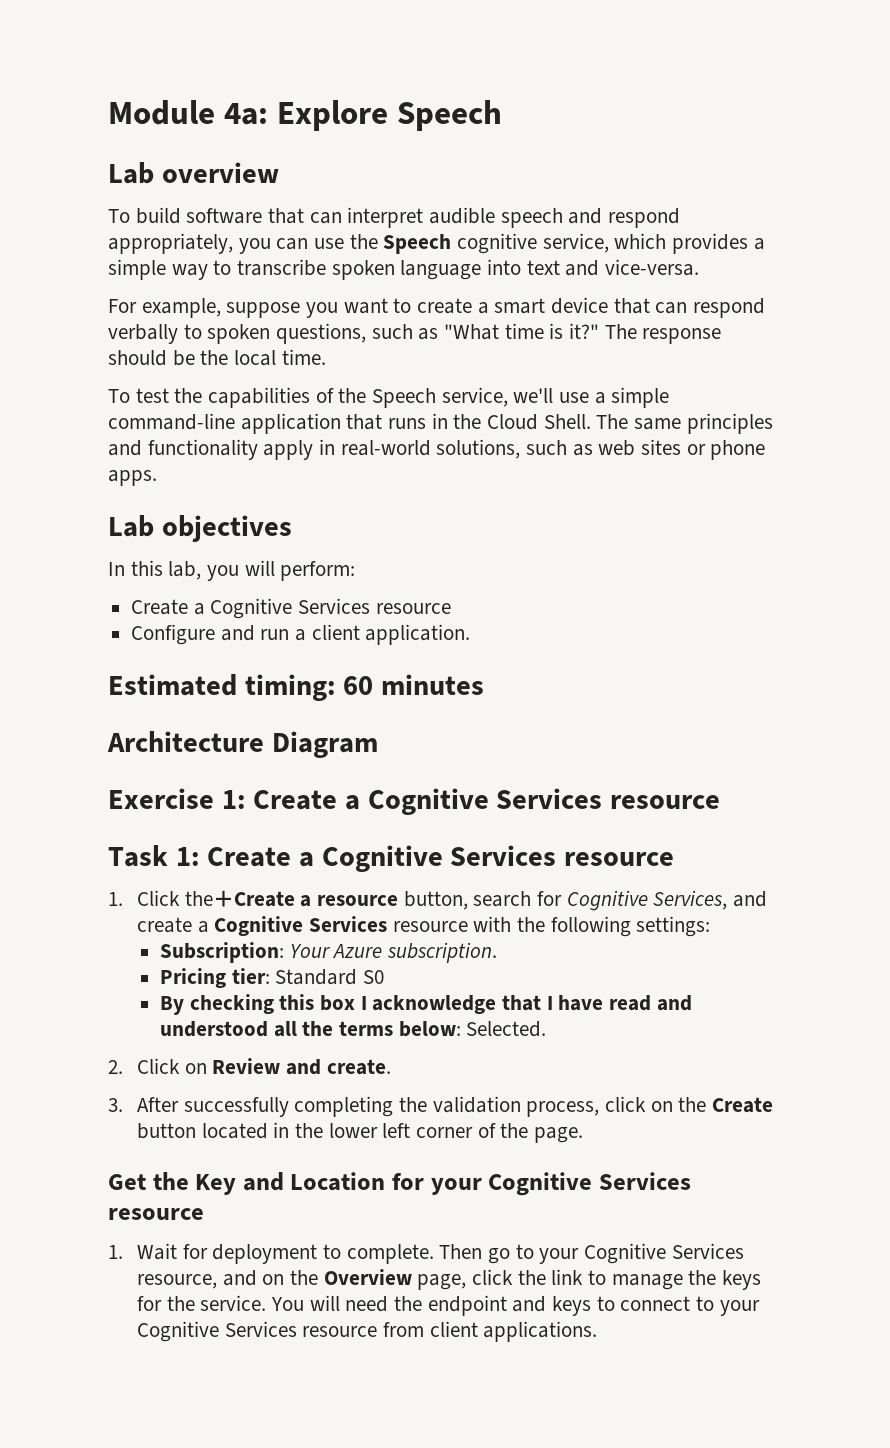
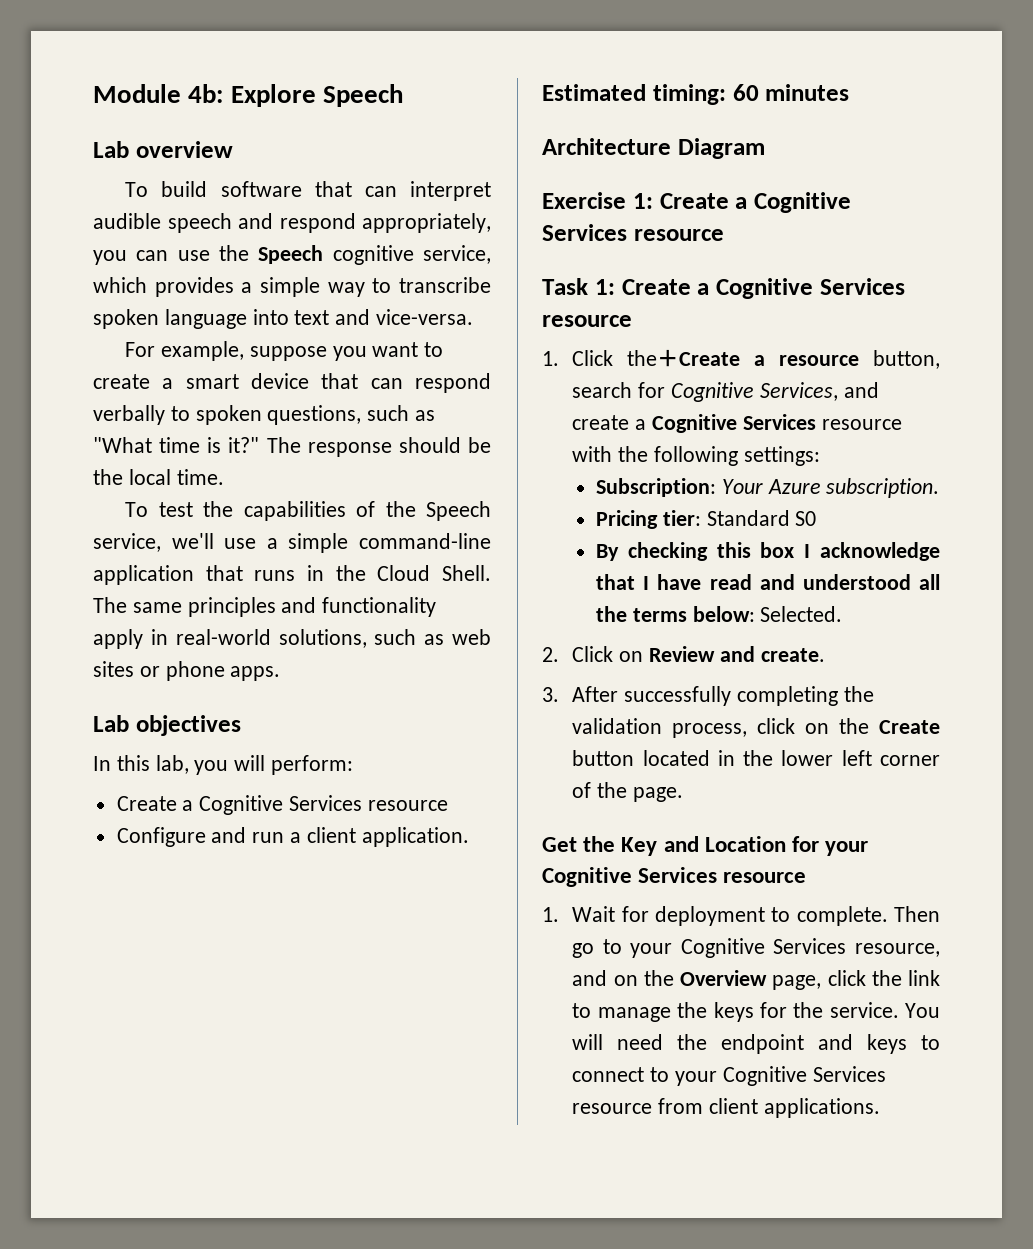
[223,103,268,125] 4a: -> [188,84,224,103] 4b:

